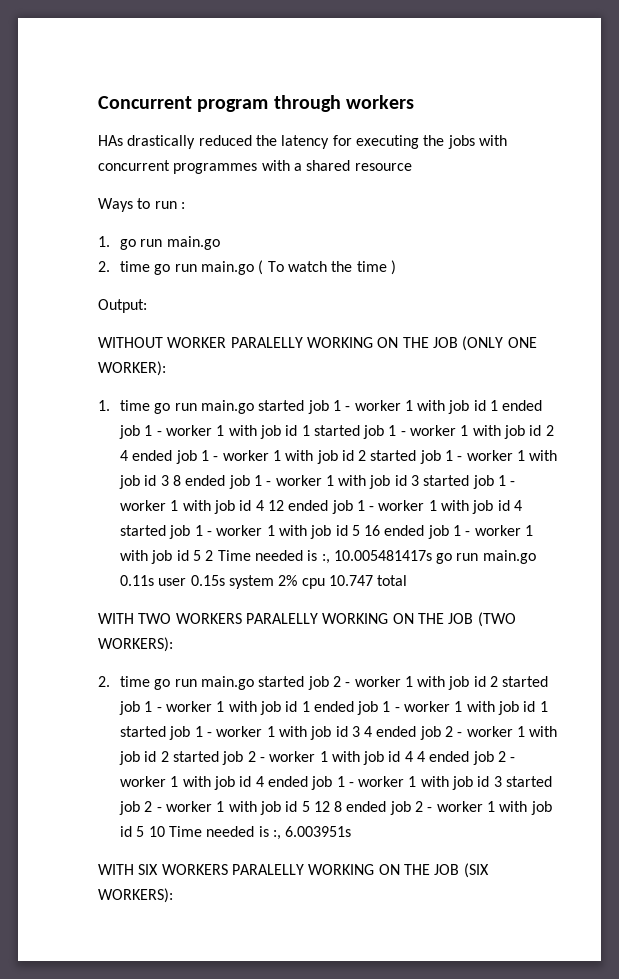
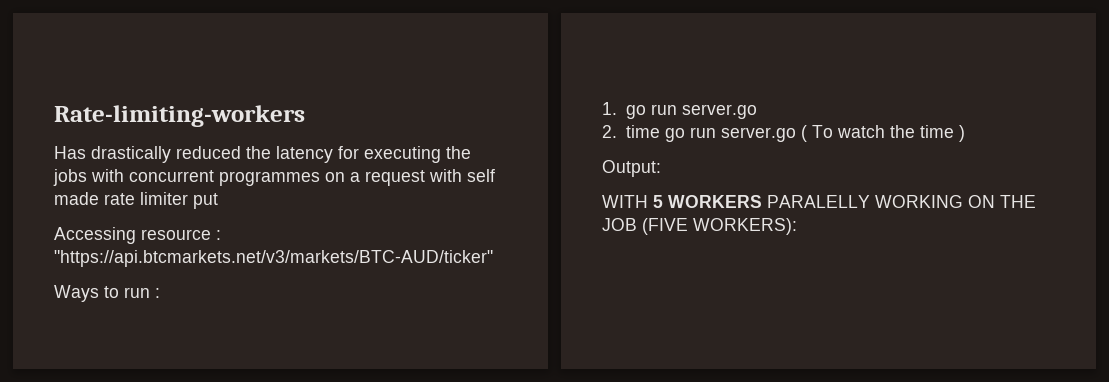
[98,95,415,112] [98,135,123,146] Concurrent program through workers // HAs -> [54,105,305,127] [54,146,86,159] Rate-limiting-workers // Has
[261,160,351,171] with a shared -> [325,169,495,186] [54,192,218,209] [54,227,136,244] on a request with self made rate limiter put // Accessing
(412, 167) none -> [216,230,221,240] [54,250,493,267] : "https://api.btcmarkets.net/v3/markets/BTC-AUD/ticker"
[166,236,220,250] [98,261,254,275] main.go // 2. time go run main.go -> [681,104,757,119] [602,125,796,142] server.go // 2. time go run server.go
[98,336,537,351] [98,361,166,376] [98,400,543,414] [118,425,554,439] [119,450,558,464] [118,475,516,489] [119,500,523,514] [119,525,534,539] [119,550,536,564] [119,575,408,589] [98,612,516,627] [98,637,173,652] [98,676,549,690] [118,701,548,715] [119,726,558,740] [118,751,516,765] [119,776,553,790] [118,801,552,815] [119,826,352,840] [98,863,489,878] [98,888,173,903] WITHOUT WORKER PARALELLY WORKING ON THE JOB (ONLY ONE WORKER): // 1. time go run main.go started job 1 - worker 1 with job id 1 ended job 1 - worker 1 with job id 1 started job 1 - worker 1 with job id 2 4 ended job 1 - worker 1 with job id 2 started job 1 - worker 1 with job id 3 8 ended job 1 - worker 1 with job id 3 started job 1 - worker 1 with job id 4 12 ended job 1 - worker 1 with job id 4 started job 1 - worker 1 with job id 5 16 ended job 1 - worker 1 with job id 5 2 Time needed is :, 10.005481417s go run main.go 0.11s user 0.15s system 2% cpu 10.747 total // WITH TWO WORKERS PARALELLY WORKING ON THE JOB (TWO WORKERS): // 2. time go run main.go started job 2 - worker 1 with job id 2 started job 1 - worker 1 with job id 1 ended job 1 - worker 1 with job id 1 started job 1 - worker 1 with job id 3 4 ended job 2 - worker 1 with job id 2 started job 2 - worker 1 with job id 4 4 ended job 2 - worker 1 with job id 4 ended job 1 - worker 1 with job id 3 started job 2 - worker 1 with job id 5 12 8 ended job 2 - worker 1 with job id 5 10 Time needed is :, 6.003951s // WITH SIX WORKERS PARALELLY WORKING ON THE JOB (SIX WORKERS): -> [602,195,1036,208] [602,218,797,235] WITH 5 WORKERS PARALELLY WORKING ON THE JOB (FIVE WORKERS):

